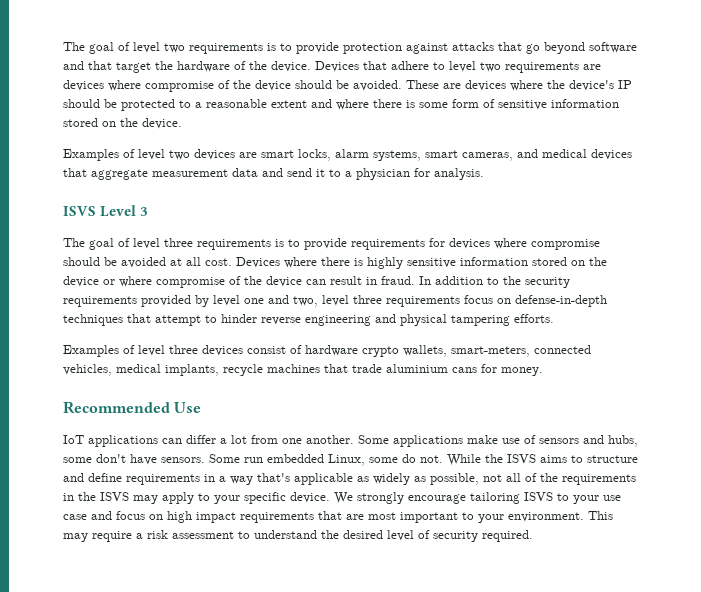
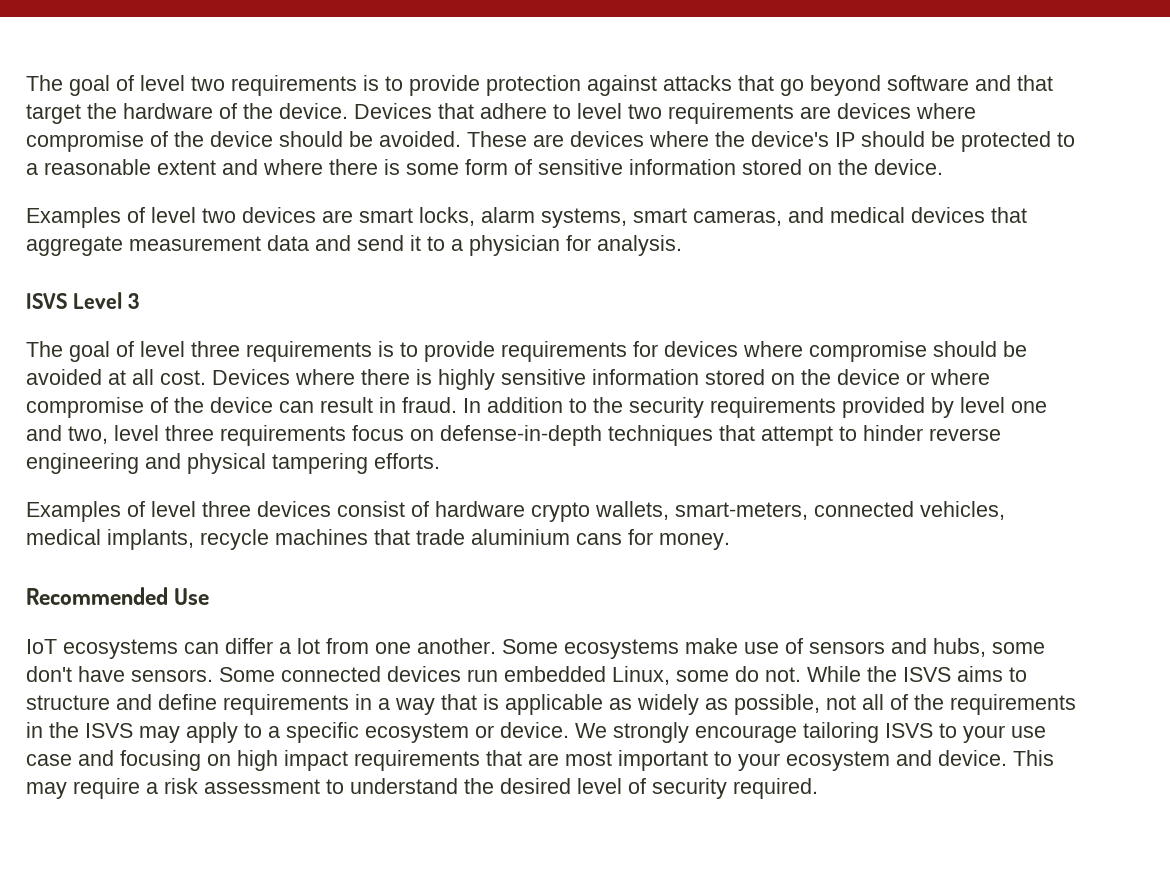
[88,435,158,447] applications -> [63,639,178,659] ecosystems
[393,435,463,447] applications -> [564,639,679,659] ecosystems
(240, 458) none -> [281,666,461,682] connected devices
[257,473,290,482] that's -> [441,694,499,710] that is
[214,492,286,504] your specific -> [268,722,494,743] a specific ecosystem or
[116,511,145,520] focus -> [120,750,201,771] focusing
[508,512,584,522] environment. -> [786,750,1007,771] ecosystem and device.

